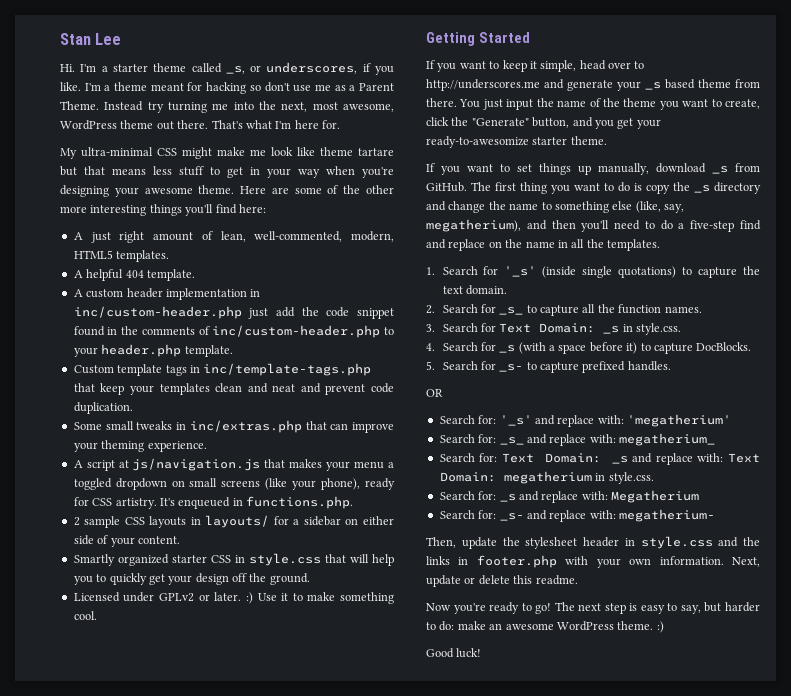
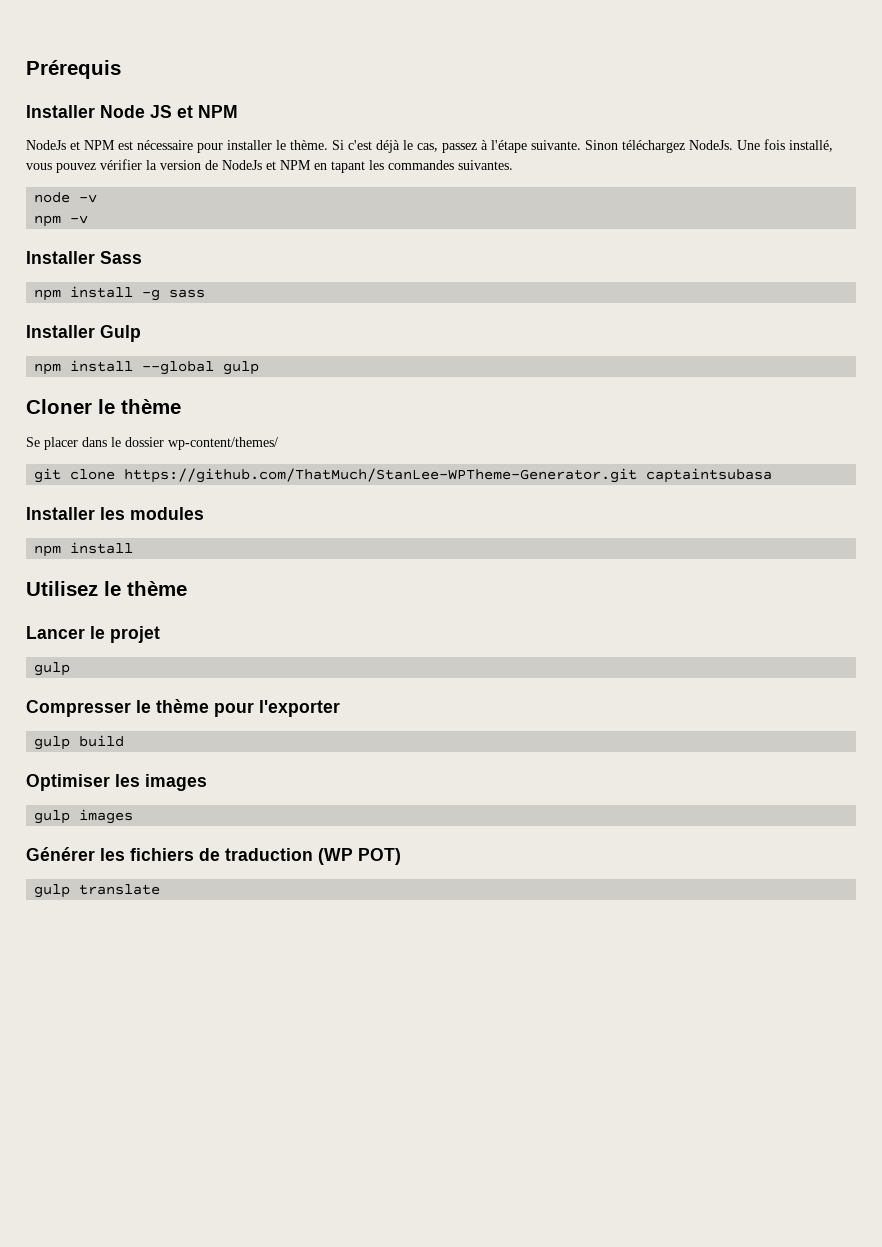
[60,33,122,45] [60,62,395,75] [60,82,394,94] [60,101,395,113] [60,120,340,130] [60,147,394,159] [60,166,394,178] [60,185,394,197] [60,204,266,216] [73,231,394,243] [73,250,170,262] [73,269,195,281] [73,288,261,300] [73,306,394,319] [73,325,394,338] [73,344,233,357] [73,363,372,376] [73,383,394,395] [73,402,133,414] [73,420,394,433] [73,440,207,452] [73,458,394,471] [73,478,395,490] [73,496,353,509] [73,515,394,528] [73,535,180,547] [73,553,394,566] [73,573,310,585] [73,592,394,604] [73,611,97,620] [426,32,530,46] [426,60,645,72] [426,79,760,91] [426,98,760,110] [426,117,661,129] [426,136,607,148] [426,163,760,175] [426,182,761,194] [426,201,684,213] [426,219,761,232] [426,239,660,251] [426,266,760,278] [442,285,507,295] [426,304,702,316] [426,323,682,335] [426,342,752,354] [426,361,671,373] [426,389,443,397] [439,414,731,427] [439,433,715,446] [439,453,760,465] [439,471,654,484] [439,490,699,503] [439,509,715,522] [426,536,760,549] [426,555,760,568] [426,575,578,587] [426,602,760,614] [426,621,664,633] [426,648,482,658] Stan Lee // Hi. I'm a starter theme called _s, or underscores, if you like. I'm a theme meant for hacking so don't use me as a Parent Theme. Instead try turning me into the next, most awesome, WordPress theme out there. That's what I'm here for. // My ultra-minimal CSS might make me look like theme tartare but that means less stuff to get in your way when you're designing your awesome theme. Here are some of the other more interesting things you'll find here: // A just right amount of lean, well-commented, modern, HTML5 templates. // A helpful 404 template. // A custom header implementation in inc/custom-header.php just add the code snippet found in the comments of inc/custom-header.php to your header.php template. // Custom template tags in inc/template-tags.php that keep your templates clean and neat and prevent code duplication. // Some small tweaks in inc/extras.php that can improve your theming experience. // A script at js/navigation.js that makes your menu a toggled dropdown on small screens (like your phone), ready for CSS artistry. It's enqueued in functions.php. // 2 sample CSS layouts in layouts/ for a sidebar on either side of your content. // Smartly organized starter CSS in style.css that will help you to quickly get your design off the ground. // Licensed under GPLv2 or later. :) Use it to make something cool. // Getting Started // If you want to keep it simple, head over to http://underscores.me and generate your _s based theme from there. You just input the name of the theme you want to create, click the "Generate" button, and you get your ready-to-awesomize starter theme. // If you want to set things up manually, download _s from GitHub. The first thing you want to do is copy the _s directory and change the name to something else (like, say, megatherium), and then you'll need to do a five-step find and replace on the name in all the templates. // 1. Search for '_s' (inside single quotations) to capture the text domain. // 2. Search for _s_ to capture all the function names. // 3. Search for Text Domain: _s in style.css. // 4. Search for _s (with a space before it) to capture DocBlocks. // 5. Search for _s- to capture prefixed handles. // OR // Search for: '_s' and replace with: 'megatherium' // Search for: _s_ and replace with: megatherium_ // Search for: Text Domain: _s and replace with: Text Domain: megatherium in style.css. // Search for: _s and replace with: Megatherium // Search for: _s- and replace with: megatherium- // Then, update the stylesheet header in style.css and the links in footer.php with your own information. Next, update or delete this readme. // Now you're ready to go! The next step is easy to say, but harder to do: make an awesome WordPress theme. :) // Good luck! -> [26,60,121,79] [26,105,238,118] [26,139,833,153] [26,159,513,173] [34,192,98,203] [34,215,89,227] [26,251,142,264] [34,286,206,301] [26,325,141,342] [34,360,260,375] [26,399,181,414] [26,437,278,450] [34,468,773,483] [26,507,204,520] [34,542,134,557] [26,581,187,596] [26,626,160,643] [34,662,71,676] [26,699,340,717] [34,735,125,750] [26,774,207,791] [34,809,134,824] [26,847,401,865] [34,884,161,898] Prérequis // Installer Node JS et NPM // NodeJs et NPM est nécessaire pour installer le thème. Si c'est déjà le cas, passez à l'étape suivante. Sinon téléchargez NodeJs. Une fois installé, vous pouvez vérifier la version de NodeJs et NPM en tapant les commandes suivantes. // node -v // npm -v // Installer Sass // npm install -g sass // Installer Gulp // npm install --global gulp // Cloner le thème // Se placer dans le dossier wp-content/themes/ // git clone https://github.com/ThatMuch/StanLee-WPTheme-Generator.git captaintsubasa // Installer les modules // npm install // Utilisez le thème // Lancer le projet // gulp // Compresser le thème pour l'exporter // gulp build // Optimiser les images // gulp images // Générer les fichiers de traduction (WP POT) // gulp translate

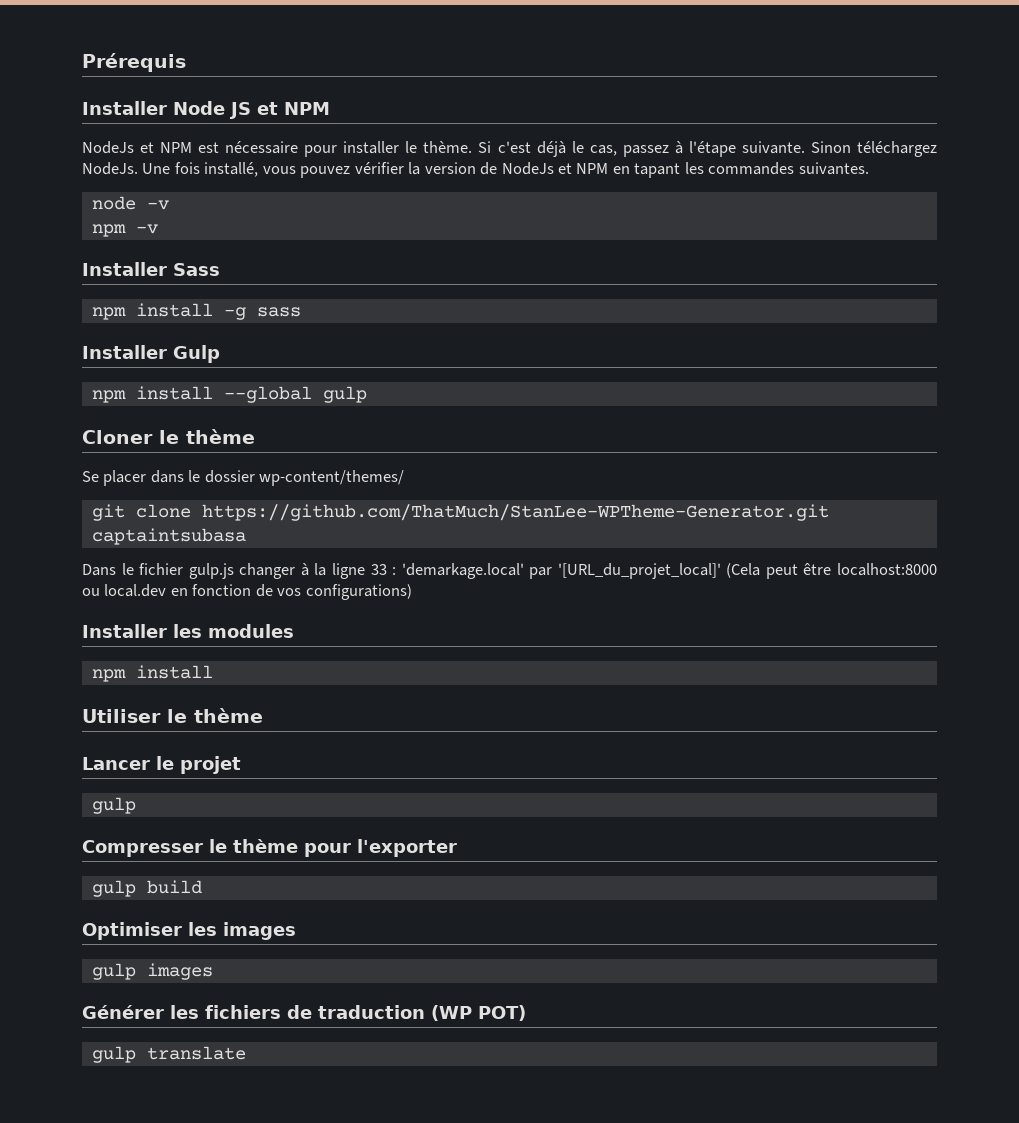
(773, 475) none -> [82,563,937,579] [82,584,412,600] // Dans le fichier gulp.js changer à la ligne 33 : 'demarkage.local' par '[URL_du_projet_local]' (Cela peut être localhost:8000 ou local.dev en fonction de vos configurations)
[26,581,98,596] Utilisez -> [82,709,161,723] Utiliser

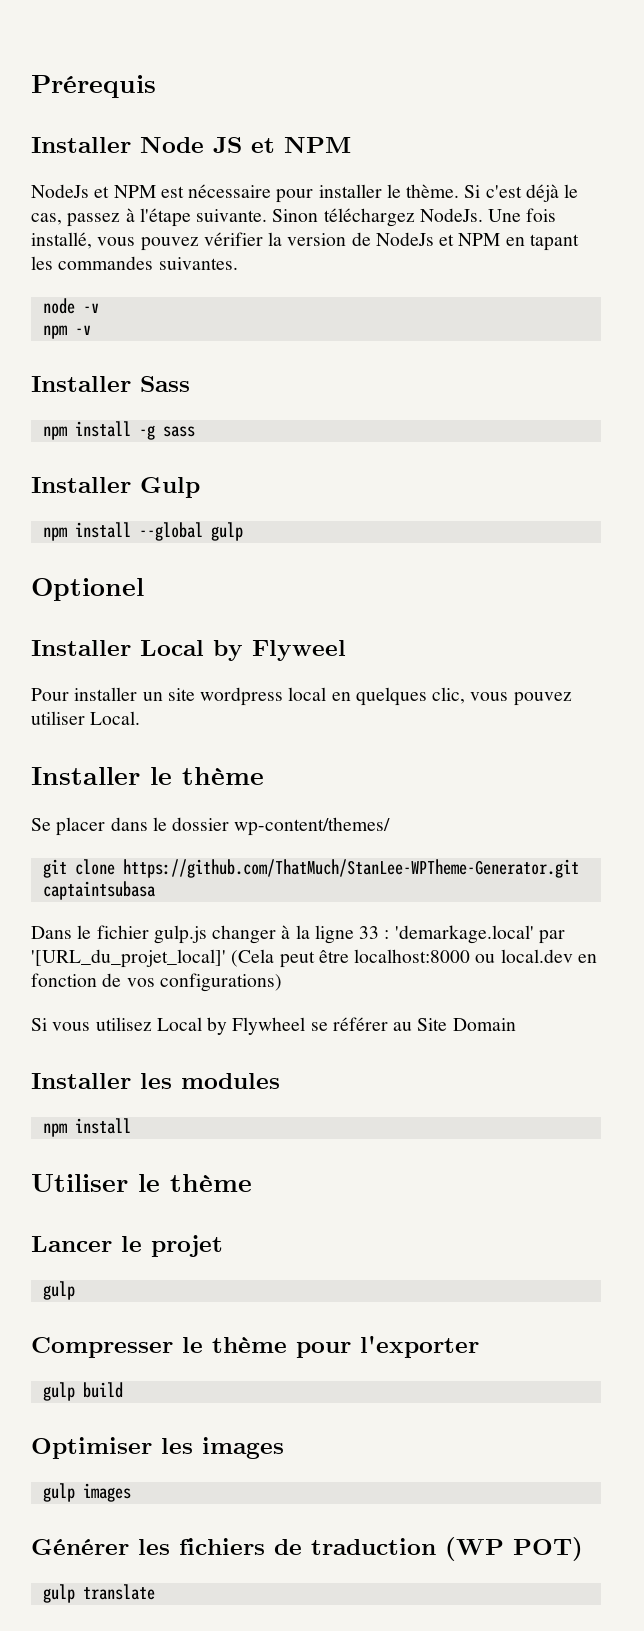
[82,430,153,444] Cloner -> [31,578,144,601] [31,640,346,661] [31,687,572,706] [31,711,141,725] [31,767,140,785] Optionel // Installer Local by Flyweel // Pour installer un site wordpress local en quelques clic, vous pouvez utiliser Local. // Installer
(412, 592) none -> [31,1017,516,1035] // Si vous utilisez Local by Flywheel se référer au Site Domain

